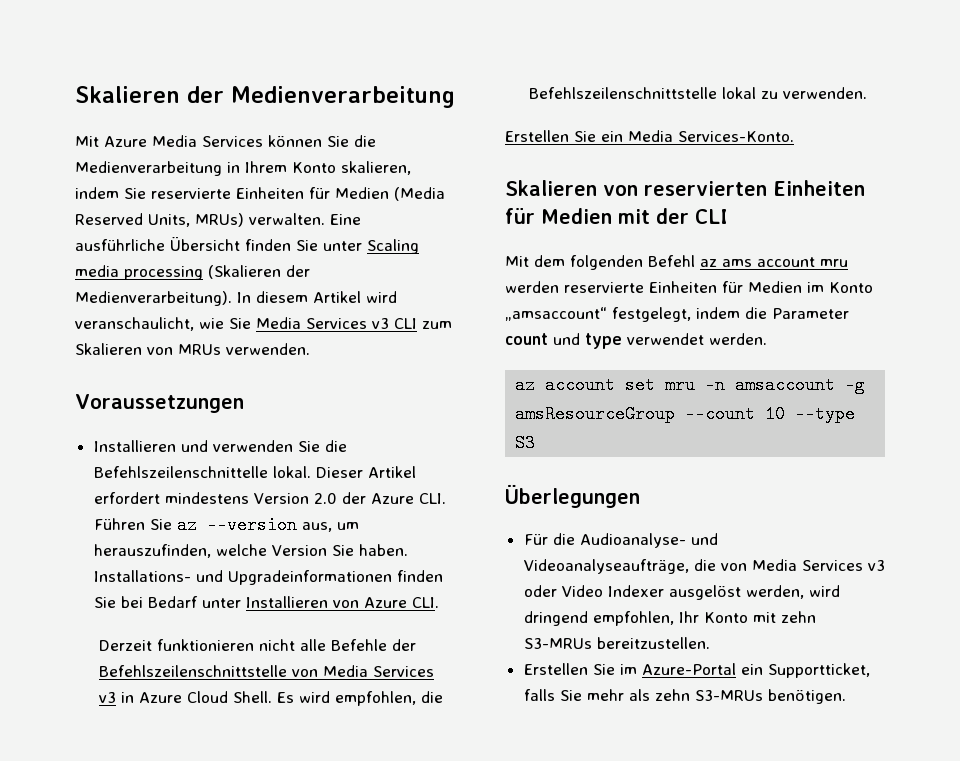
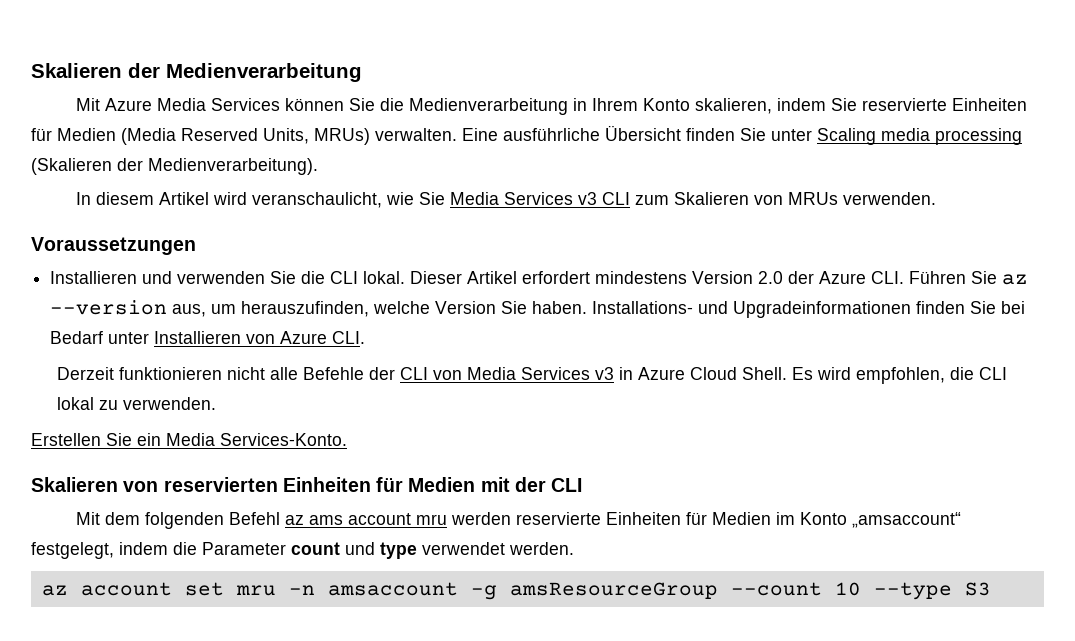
(232, 298) none -> (318, 166) //
[93,466,268,478] Befehlszeilenschnittelle -> [330,271,359,284] CLI
[99,665,288,677] Befehlszeilenschnittstelle -> [400,367,429,380] CLI
[529,87,718,99] Befehlszeilenschnittstelle -> [979,367,1008,380] CLI
[505,484,640,508] [523,533,718,548] [523,559,885,574] [523,585,840,600] [523,611,816,626] [523,637,710,649] [523,663,870,678] [523,689,846,704] // Überlegungen // Für die Audioanalyse- und Videoanalyseaufträge, die von Media Services v3 oder Video Indexer ausgelöst werden, wird dringend empfohlen, Ihr Konto mit zehn S3-MRUs bereitzustellen. // Erstellen Sie im Azure-Portal ein Supportticket, falls Sie mehr als zehn S3-MRUs benötigen. -> (991, 589) none

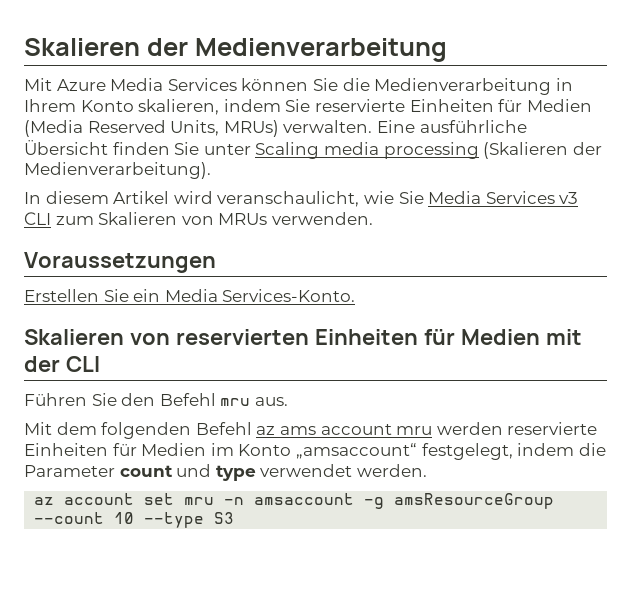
[50,271,1029,285] [50,300,1026,318] [50,331,366,344] [57,367,1008,384] [57,397,217,410] // Installieren und verwenden Sie die CLI lokal. Dieser Artikel erfordert mindestens Version 2.0 der Azure CLI. Führen Sie az --version aus, um herauszufinden, welche Version Sie haben. Installations- und Upgradeinformationen finden Sie bei Bedarf unter Installieren von Azure CLI. // Derzeit funktionieren nicht alle Befehle der CLI von Media Services v3 in Azure Cloud Shell. Es wird empfohlen, die CLI lokal zu verwenden. -> (216, 262) none
(583, 485) none -> [24,393,288,406] // Führen Sie den Befehl mru aus.

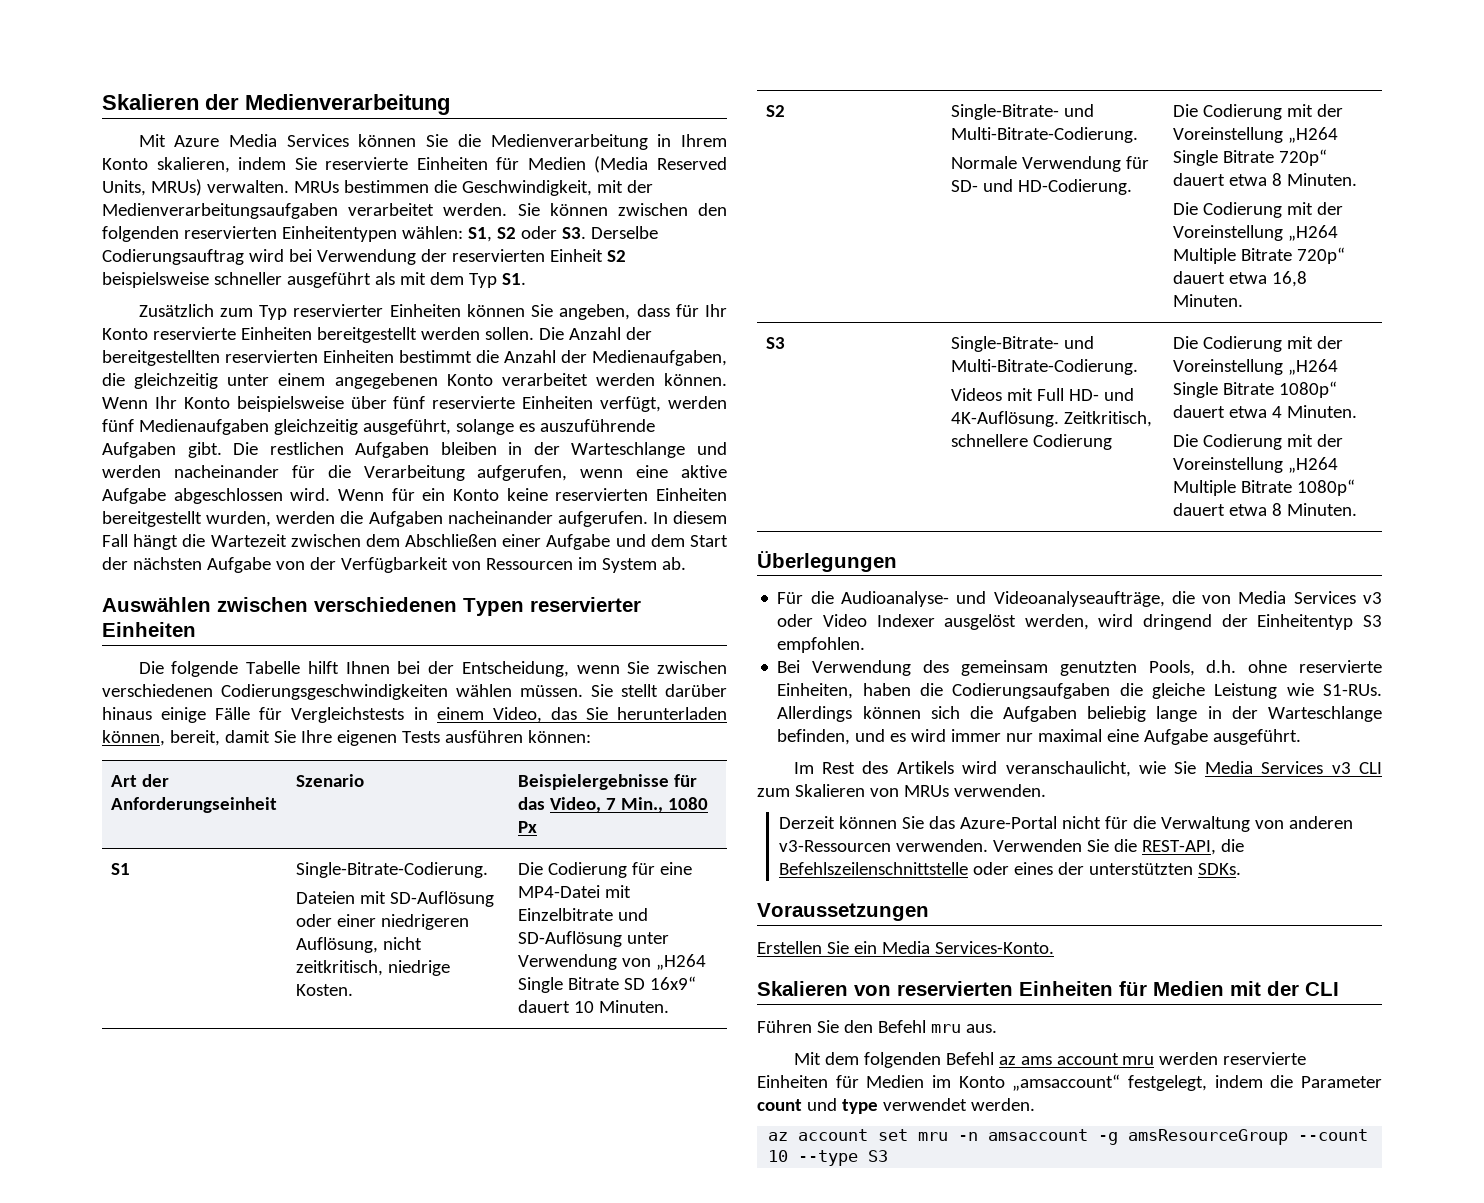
[376,120,527,133] [24,140,602,159] [24,162,211,179] [24,191,170,204] Eine ausführliche Übersicht finden Sie unter Scaling media processing (Skalieren der Medienverarbeitung). // In diesem Artikel -> [293,180,653,196] [102,203,727,219] [102,226,658,242] [102,249,626,265] [102,272,526,288] [138,304,728,320] [102,327,652,343] [102,350,727,366] [102,373,727,389] [102,396,727,412] [102,419,655,435] [102,442,727,458] [102,465,727,481] [102,488,728,504] [102,511,727,527] [102,534,728,550] [102,557,686,573] [102,597,641,616] [102,622,196,637] [138,661,727,677] [102,684,727,700] [102,707,728,723] [102,730,591,746] [110,774,169,787] [110,797,277,813] [295,774,364,787] [517,774,697,790] [517,797,708,813] [517,821,537,833] [110,863,130,875] [295,862,488,878] [295,891,494,907] [295,914,469,930] [295,937,422,953] [295,960,450,976] [295,984,353,996] [517,862,692,878] [517,885,631,898] [517,908,648,921] [517,931,669,947] [517,954,706,970] [517,976,696,993] [517,1000,669,1013] [765,105,785,117] [950,104,1094,120] [950,127,1138,143] [950,156,1149,172] [950,179,1132,195] [1172,104,1343,120] [1172,127,1338,143] [1172,149,1327,166] [1172,173,1357,186] [1172,202,1343,218] [1172,225,1338,241] [1172,247,1345,264] [1172,271,1307,287] [1172,294,1243,307] [765,337,785,349] [950,336,1094,352] [950,359,1138,375] [950,388,1134,401] [950,411,1152,427] [950,434,1112,450] [1172,336,1343,352] [1172,359,1338,375] [1172,381,1337,398] [1172,405,1357,418] [1172,434,1343,450] [1172,457,1338,473] [1172,479,1355,496] [1172,503,1357,516] [757,551,897,572] [777,591,1382,607] [777,614,1382,630] [777,637,866,653] [777,660,1382,676] [777,683,1382,699] [777,706,1382,722] [777,729,1302,745] [793,761,954,774] MRUs bestimmen die Geschwindigkeit, mit der Medienverarbeitungsaufgaben verarbeitet werden. Sie können zwischen den folgenden reservierten Einheitentypen wählen: S1, S2 oder S3. Derselbe Codierungsauftrag wird bei Verwendung der reservierten Einheit S2 beispielsweise schneller ausgeführt als mit dem Typ S1. // Zusätzlich zum Typ reservierter Einheiten können Sie angeben, dass für Ihr Konto reservierte Einheiten bereitgestellt werden sollen. Die Anzahl der bereitgestellten reservierten Einheiten bestimmt die Anzahl der Medienaufgaben, die gleichzeitig unter einem angegebenen Konto verarbeitet werden können. Wenn Ihr Konto beispielsweise über fünf reservierte Einheiten verfügt, werden fünf Medienaufgaben gleichzeitig ausgeführt, solange es auszuführende Aufgaben gibt. Die restlichen Aufgaben bleiben in der Warteschlange und werden nacheinander für die Verarbeitung aufgerufen, wenn eine aktive Aufgabe abgeschlossen wird. Wenn für ein Konto keine reservierten Einheiten bereitgestellt wurden, werden die Aufgaben nacheinander aufgerufen. In diesem Fall hängt die Wartezeit zwischen dem Abschließen einer Aufgabe und dem Start der nächsten Aufgabe von der Verfügbarkeit von Ressourcen im System ab. // Auswählen zwischen verschiedenen Typen reservierter Einheiten // Die folgende Tabelle hilft Ihnen bei der Entscheidung, wenn Sie zwischen verschiedenen Codierungsgeschwindigkeiten wählen müssen. Sie stellt darüber hinaus einige Fälle für Vergleichstests in einem Video, das Sie herunterladen können, bereit, damit Sie Ihre eigenen Tests ausführen können: // Art der Anforderungseinheit | Szenario | Beispielergebnisse für das Video, 7 Min., 1080 Px // S1 | Single-Bitrate-Codierung. // Dateien mit SD-Auflösung oder einer niedrigeren Auflösung, nicht zeitkritisch, niedrige Kosten. | Die Codierung für eine MP4-Datei mit Einzelbitrate und SD-Auflösung unter Verwendung von „H264 Single Bitrate SD 16x9“ dauert 10 Minuten. // S2 | Single-Bitrate- und Multi-Bitrate-Codierung. // Normale Verwendung für SD- und HD-Codierung. | Die Codierung mit der Voreinstellung „H264 Single Bitrate 720p“ dauert etwa 8 Minuten. // Die Codierung mit der Voreinstellung „H264 Multiple Bitrate 720p“ dauert etwa 16,8 Minuten. // S3 | Single-Bitrate- und Multi-Bitrate-Codierung. // Videos mit Full HD- und 4K-Auflösung. Zeitkritisch, schnellere Codierung | Die Codierung mit der Voreinstellung „H264 Single Bitrate 1080p“ dauert etwa 4 Minuten. // Die Codierung mit der Voreinstellung „H264 Multiple Bitrate 1080p“ dauert etwa 8 Minuten. // Überlegungen // Für die Audioanalyse- und Videoanalyseaufträge, die von Media Services v3 oder Video Indexer ausgelöst werden, wird dringend der Einheitentyp S3 empfohlen. // Bei Verwendung des gemeinsam genutzten Pools, d.h. ohne reservierte Einheiten, haben die Codierungsaufgaben die gleiche Leistung wie S1-RUs. Allerdings können sich die Aufgaben beliebig lange in der Warteschlange befinden, und es wird immer nur maximal eine Aufgabe ausgeführt. // Im Rest des Artikels
(373, 218) none -> [779,816,1353,832] [779,839,1245,855] [779,862,1242,875] // Derzeit können Sie das Azure-Portal nicht für die Verwaltung von anderen v3-Ressourcen verwenden. Verwenden Sie die REST-API, die Befehlszeilenschnittstelle oder eines der unterstützten SDKs.

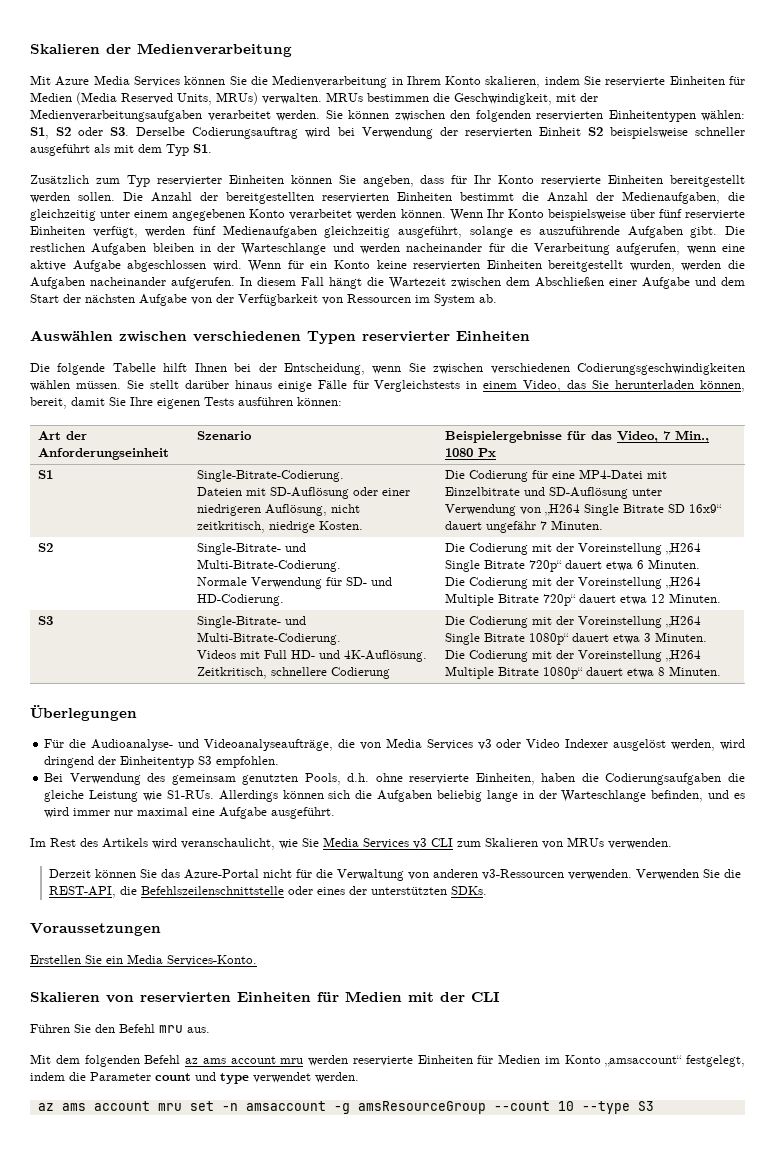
[573,1001,594,1013] 10 -> [486,521,548,533] ungefähr 7
[1271,173,1282,186] 8 -> [637,560,645,569] 6
[1271,271,1307,287] 16,8 -> [651,594,666,603] 12
[1271,406,1282,418] 4 -> [644,633,652,642] 3
[798,1129,949,1141] account set mru -> [61,1101,214,1111] ams account mru set

